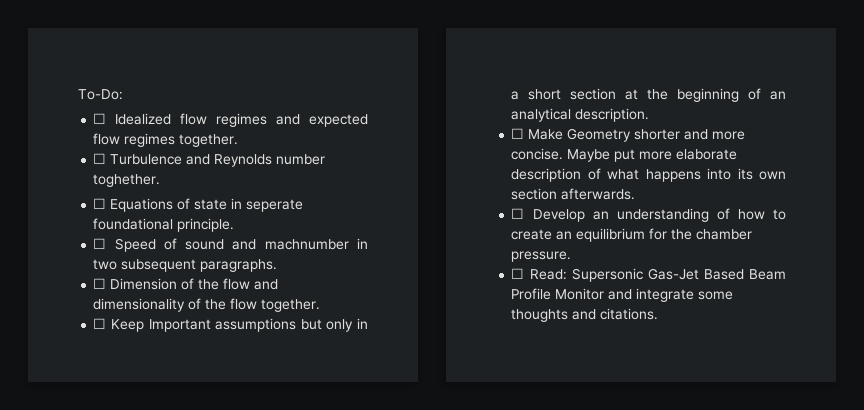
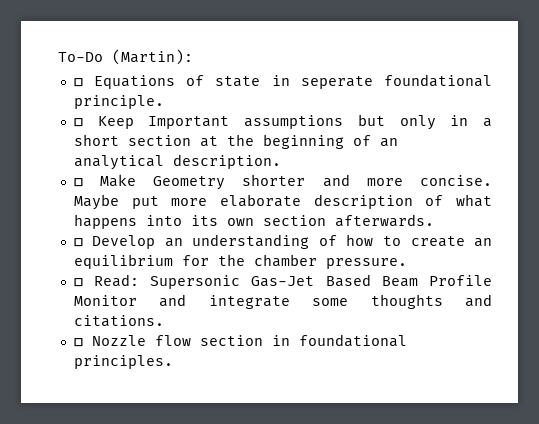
[78,89,123,100] [93,113,369,127] [93,133,239,147] [93,153,326,167] [93,174,161,187] To-Do: // ☐ Idealized flow regimes and expected flow regimes together. // ☐ Turbulence and Reynolds number toghether. -> [58,49,193,65] To-Do (Martin):
[93,238,368,252] [93,259,278,272] [93,278,279,290] [93,298,321,312] // ☐ Speed of sound and machnumber in two subsequent paragraphs. // ☐ Dimension of the flow and dimensionality of the flow together. -> (164, 102) none
(659, 314) none -> [73,334,407,347] [73,355,173,369] // ☐ Nozzle flow section in foundational principles.

